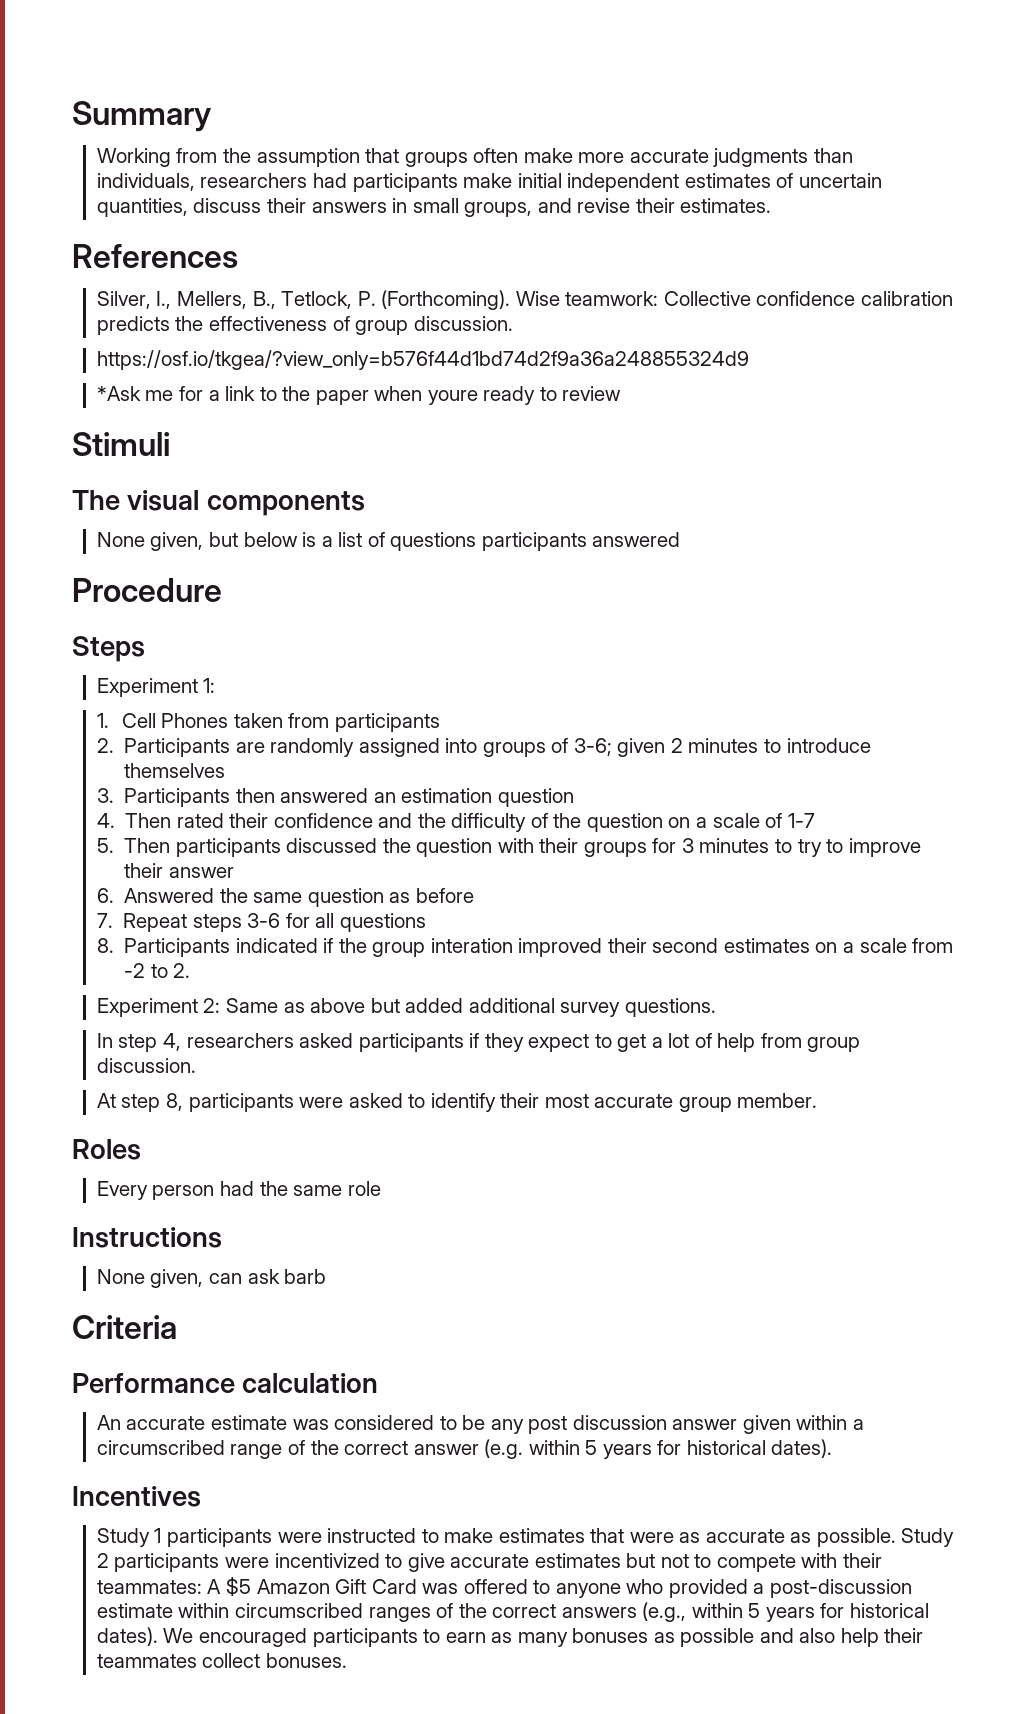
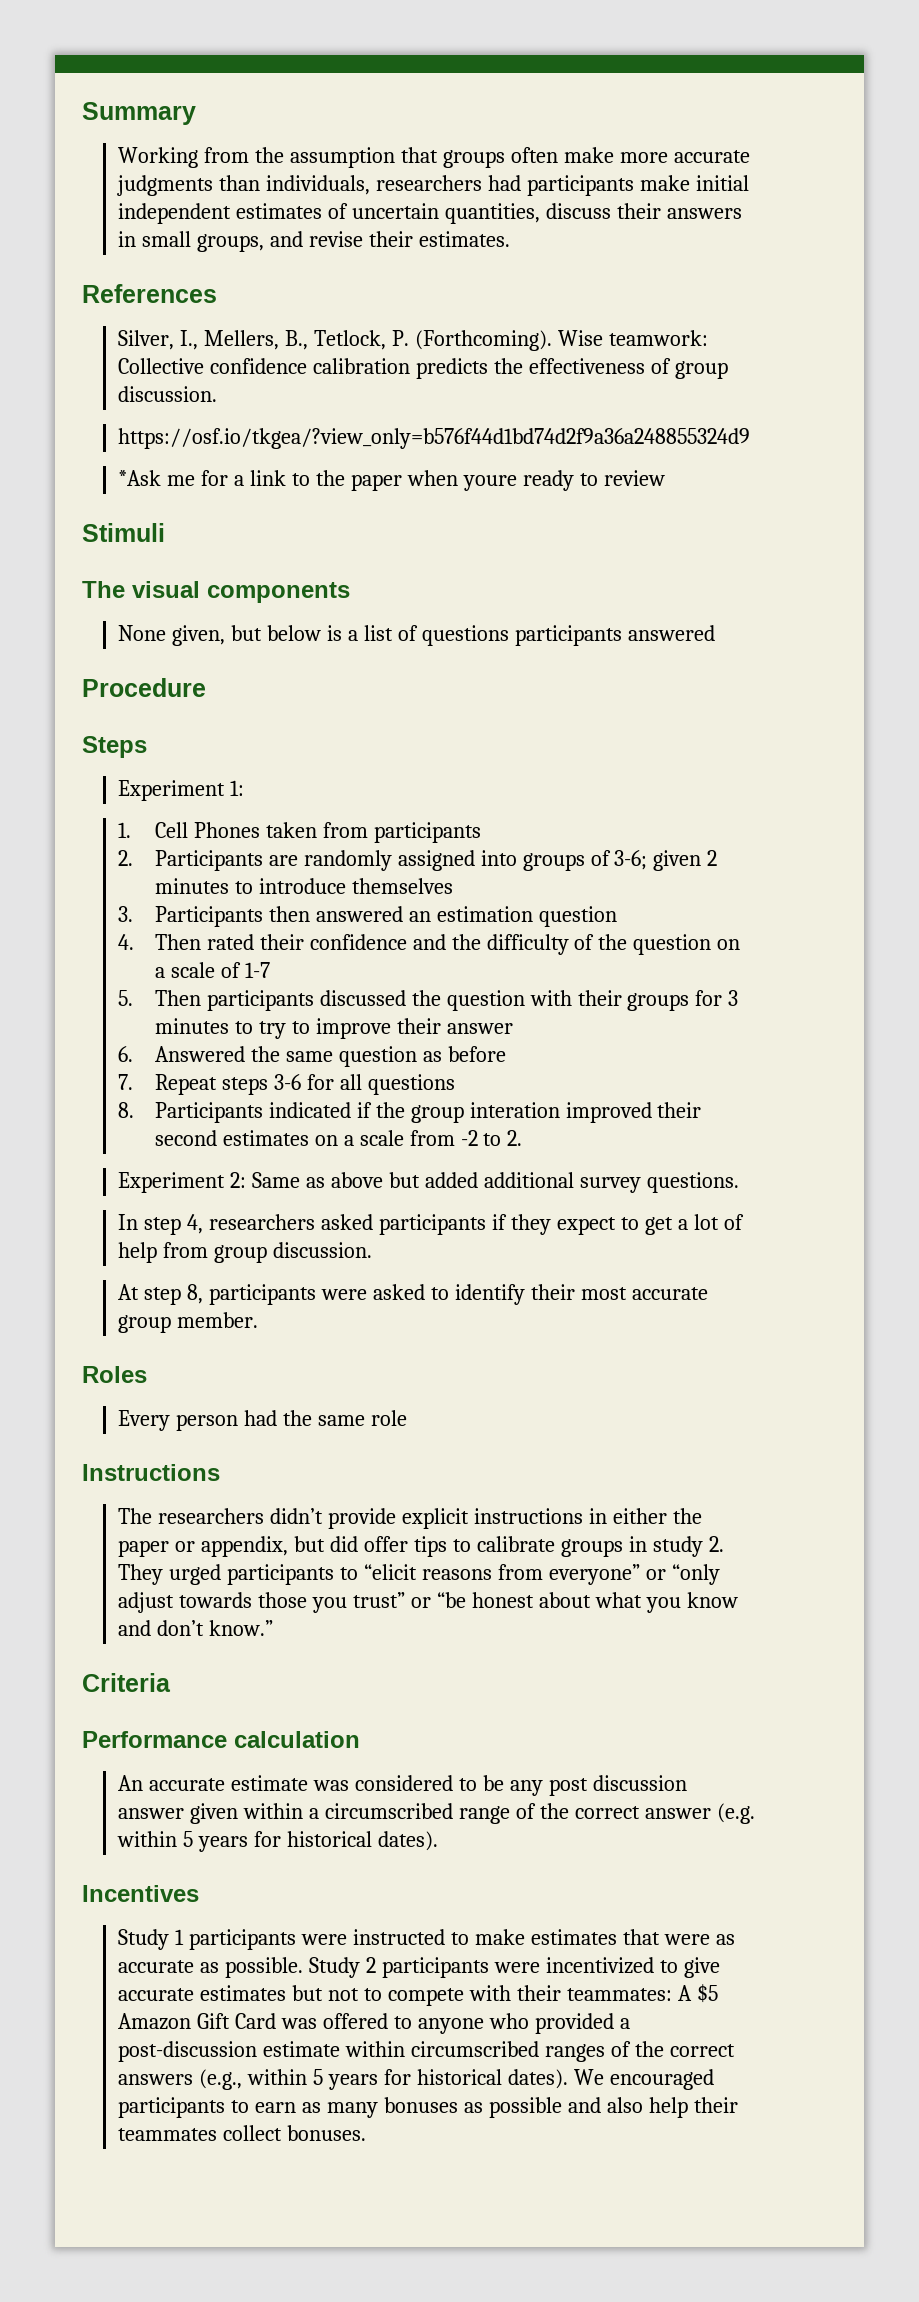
[96,1269,327,1288] None given, can ask barb -> [118,1508,702,1529] [118,1536,724,1557] [118,1564,720,1585] [118,1592,738,1613] [118,1620,274,1636] The researchers didn’t provide explicit instructions in either the paper or appendix, but did offer tips to calibrate groups in study 2. They urged participants to “elicit reasons from everyone” or “only adjust towards those you trust” or “be honest about what you know and don’t know.”

